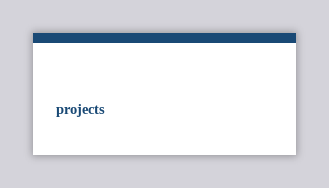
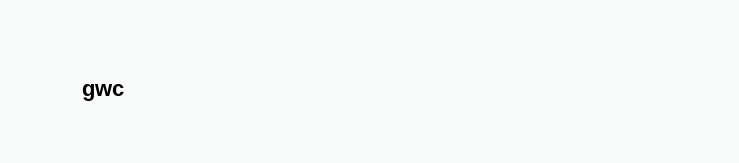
[56,104,105,117] projects -> [82,84,124,101] gwc

